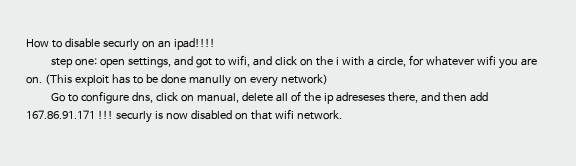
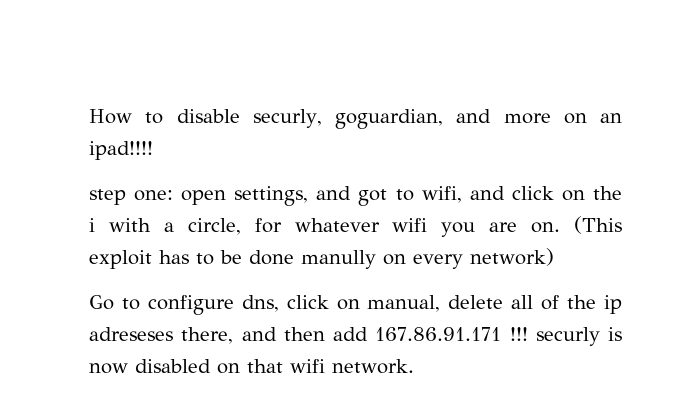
[102,39,139,51] securly -> [252,109,551,129] securly, goguardian, and more

